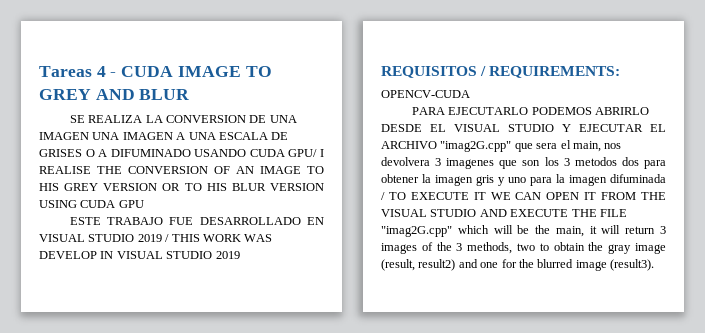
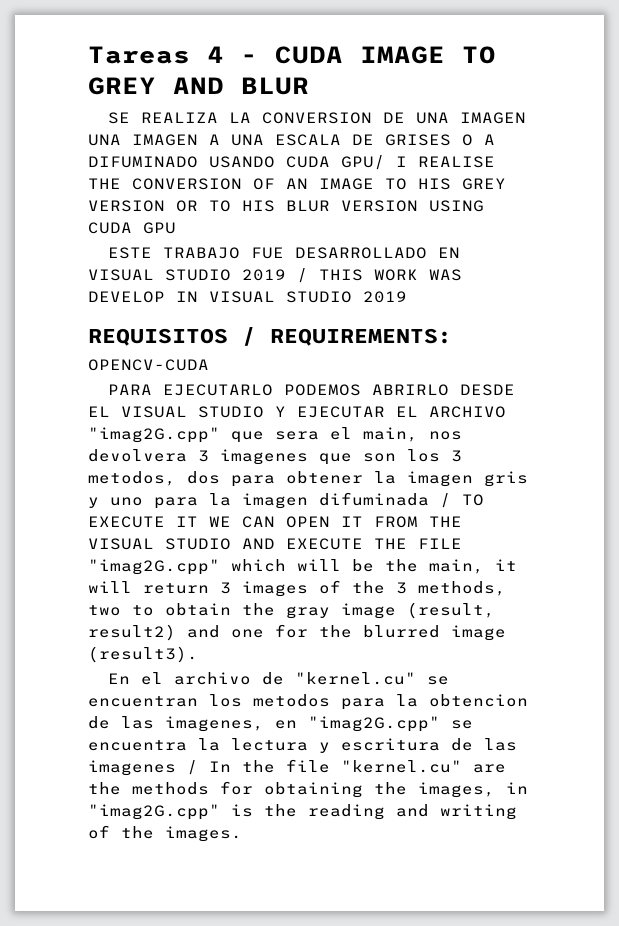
[574,157,617,166] metodos -> [88,471,176,486] metodos,
(654, 265) none -> [107,672,449,685] [88,694,528,710] [88,716,473,732] [88,738,517,753] [88,759,506,776] [88,781,528,798] [88,804,517,820] [88,825,242,842] // En el archivo de "kernel.cu" se encuentran los metodos para la obtencion de las imagenes, en "imag2G.cpp" se encuentra la lectura y escritura de las imagenes / In the file "kernel.cu" are the methods for obtaining the images, in "imag2G.cpp" is the reading and writing of the images.

